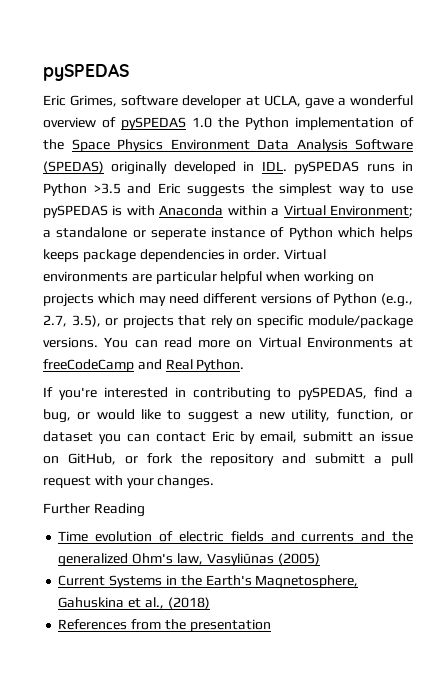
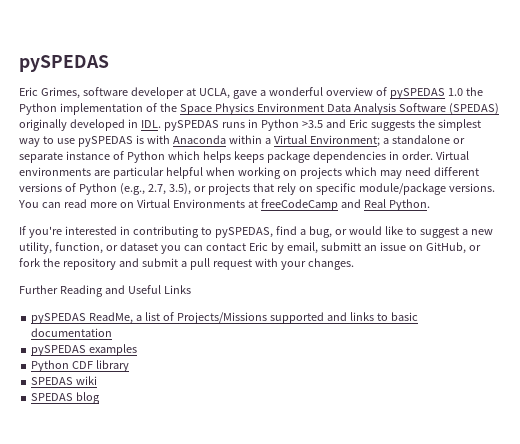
[150,228,206,240] seperate -> [19,152,63,163] separate
[315,453,366,464] submitt -> [141,258,178,267] submit
[58,531,413,542] [58,553,320,567] [58,575,359,589] [58,597,210,609] [58,619,271,632] // Time evolution of electric fields and currents and the generalized Ohm's law, Vasyliūnas (2005) // Current Systems in the Earth's Magnetosphere, Gahuskina et al., (2018) // References from the presentation -> [104,285,191,294] [31,312,418,324] [31,328,113,337] [31,344,138,356] [31,360,130,372] [31,376,98,385] [31,392,101,404] and Useful Links // pySPEDAS ReadMe, a list of Projects/Missions supported and links to basic documentation // pySPEDAS examples // Python CDF library // SPEDAS wiki // SPEDAS blog

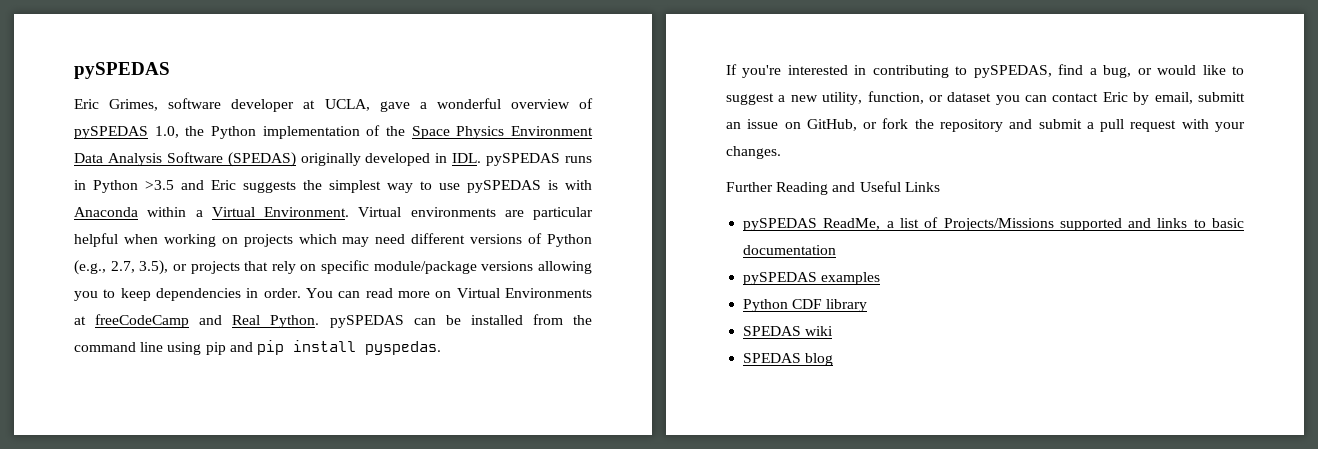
[447,88,463,96] 1.0 -> [154,126,179,138] 1.0,
[309,135,465,147] [19,151,433,163] Environment; a standalone or separate instance of Python which helps keeps package dependencies in order. -> [264,207,349,217] Environment.
[448,183,495,192] versions. -> [481,261,592,274] [74,288,301,301] versions allowing you to keep dependencies in order.
(430, 205) none -> [329,314,593,328] [74,340,441,355] pySPEDAS can be installed from the command line using pip and pip install pyspedas.

